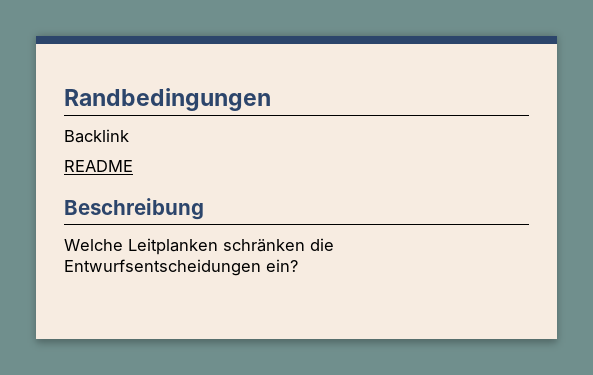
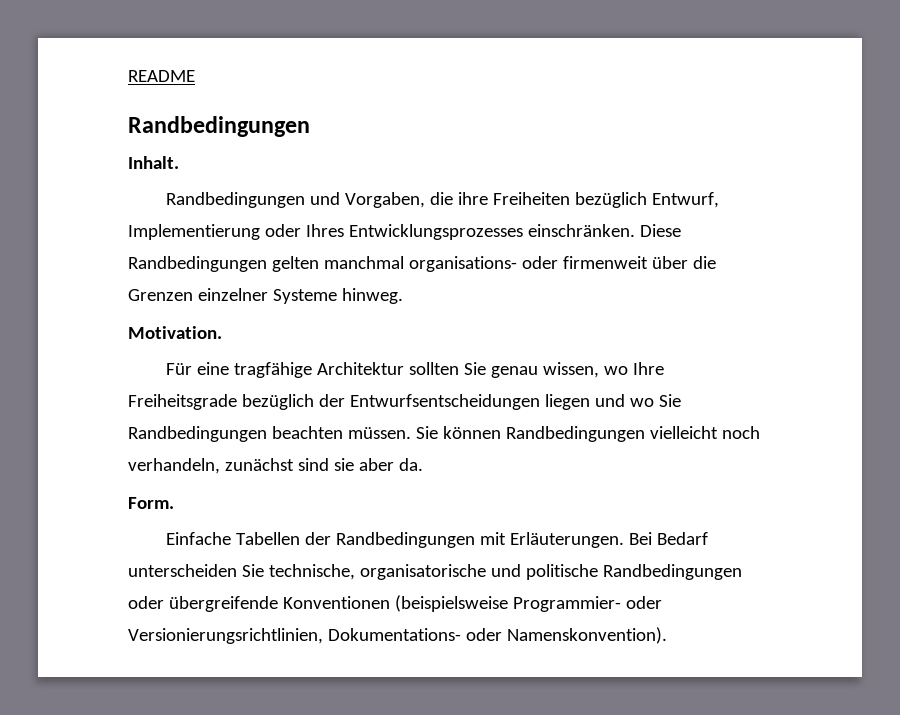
(64, 99) none -> [128,70,195,82] README //
[64,129,129,143] [64,160,133,172] [64,198,204,220] [64,238,334,255] [64,259,298,276] Backlink // README // Beschreibung // Welche Leitplanken schränken die Entwurfsentscheidungen ein? -> [128,156,179,169] [166,192,720,208] [128,224,681,240] [128,256,716,272] [128,288,403,304] [128,326,222,339] [166,362,665,378] [128,394,681,410] [128,426,760,442] [128,458,423,474] [128,497,174,509] [166,532,709,548] [128,564,742,580] [128,595,662,612] [128,627,667,644] Inhalt. // Randbedingungen und Vorgaben, die ihre Freiheiten bezüglich Entwurf, Implementierung oder Ihres Entwicklungsprozesses einschränken. Diese Randbedingungen gelten manchmal organisations- oder firmenweit über die Grenzen einzelner Systeme hinweg. // Motivation. // Für eine tragfähige Architektur sollten Sie genau wissen, wo Ihre Freiheitsgrade bezüglich der Entwurfsentscheidungen liegen und wo Sie Randbedingungen beachten müssen. Sie können Randbedingungen vielleicht noch verhandeln, zunächst sind sie aber da. // Form. // Einfache Tabellen der Randbedingungen mit Erläuterungen. Bei Bedarf unterscheiden Sie technische, organisatorische und politische Randbedingungen oder übergreifende Konventionen (beispielsweise Programmier- oder Versionierungsrichtlinien, Dokumentations- oder Namenskonvention).

